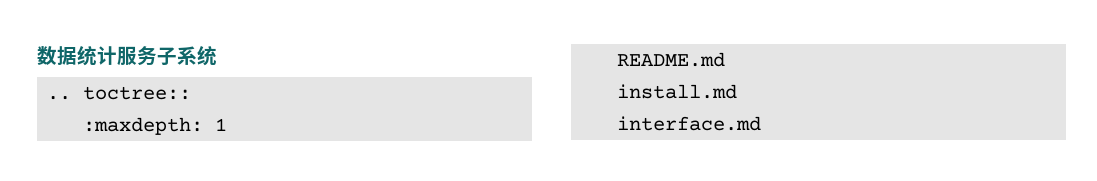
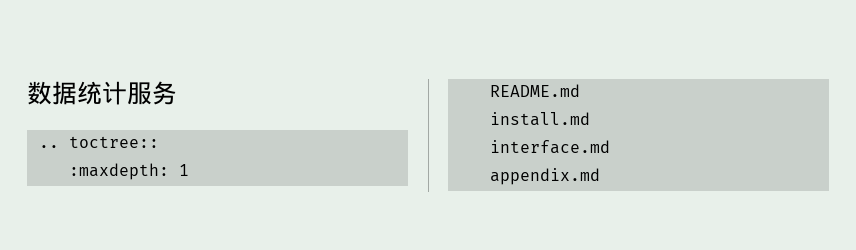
[157,45,217,66] 子系统 -> (177, 93) none
(762, 123) none -> [489,168,600,185] // appendix.md

